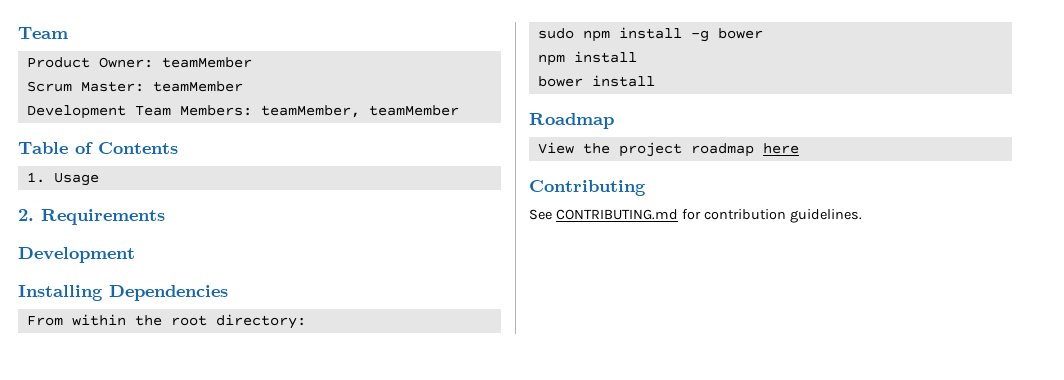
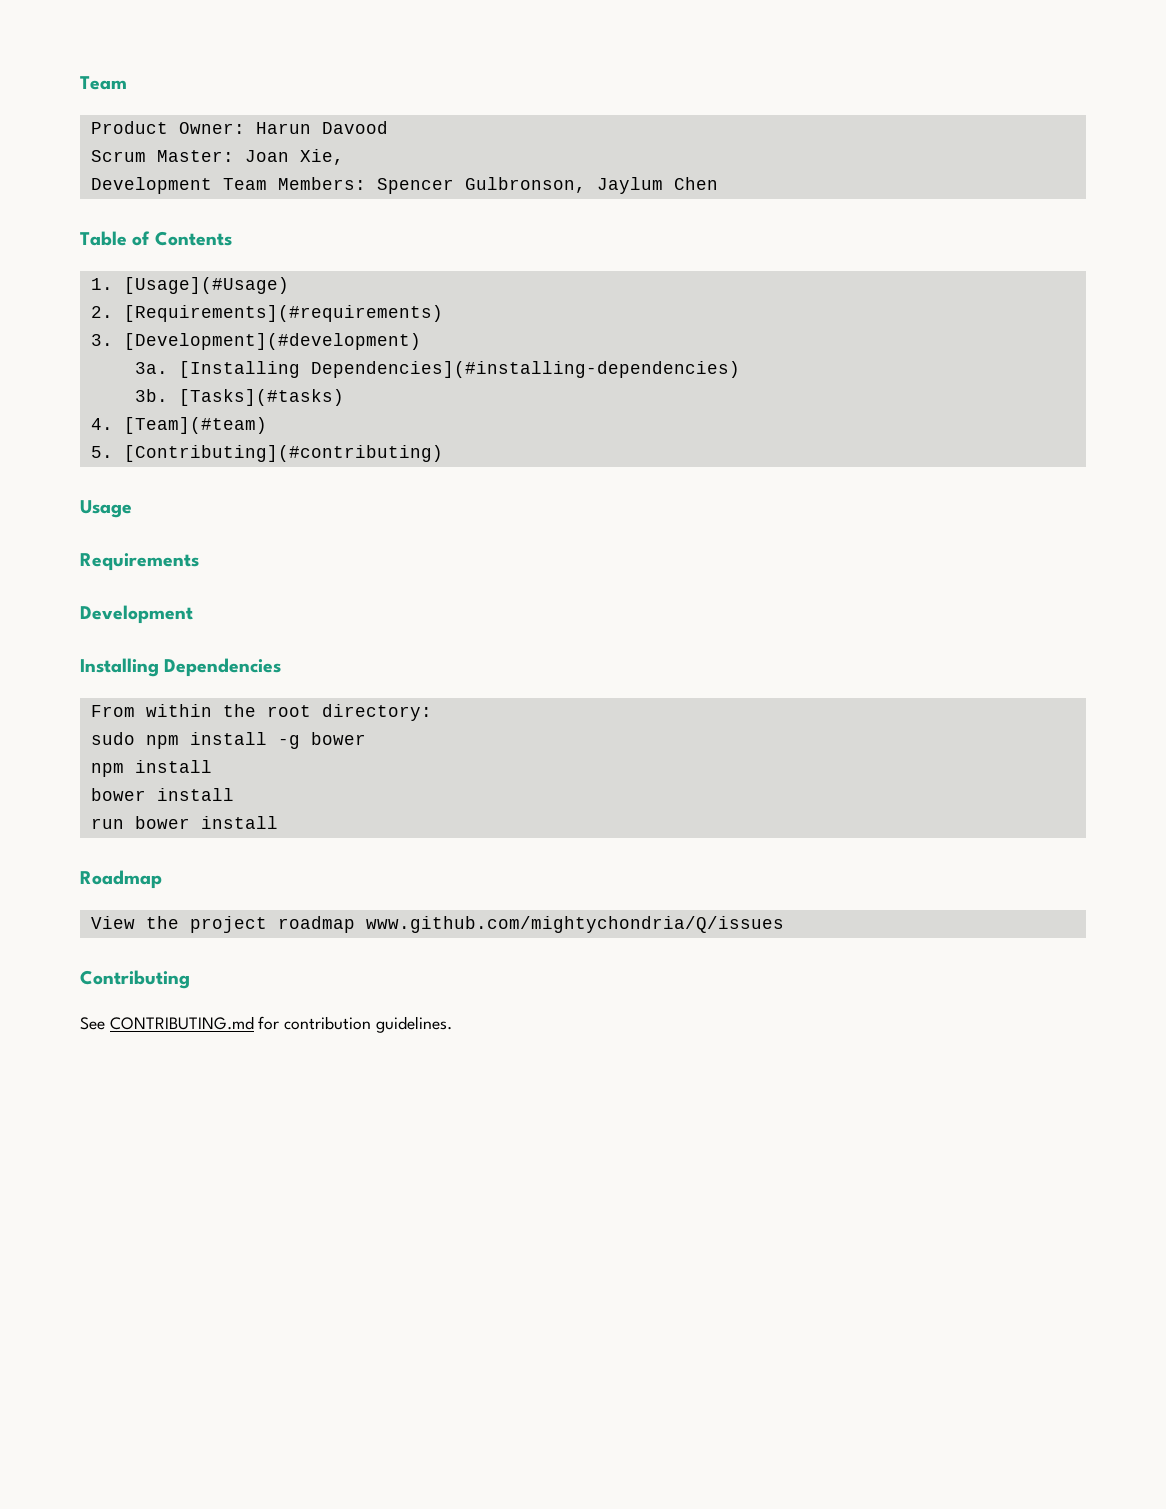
[161,57,252,68] teamMember -> [255,121,388,134] Harun Davood
[152,81,243,92] teamMember -> [244,149,344,165] Joan Xie,
[260,105,459,118] teamMember, teamMember -> [376,177,718,194] Spencer Gulbronson, Jaylum Chen
(45, 177) none -> [123,277,289,294] [90,305,443,322] [90,333,421,350] [134,361,740,378] [134,389,344,406] [90,417,267,434] [90,445,443,462] [Usage](#Usage) // 2. [Requirements](#requirements) // 3. [Development](#development) // 3a. [Installing Dependencies](#installing-dependencies) // 3b. [Tasks](#tasks) // 4. [Team](#team) // 5. [Contributing](#contributing) //
[18,209,34,221] 2. -> (132, 509) none
(655, 81) none -> [90,816,278,829] // run bower install
[762,143,799,154] here -> [365,916,784,933] www.github.com/mightychondria/Q/issues

